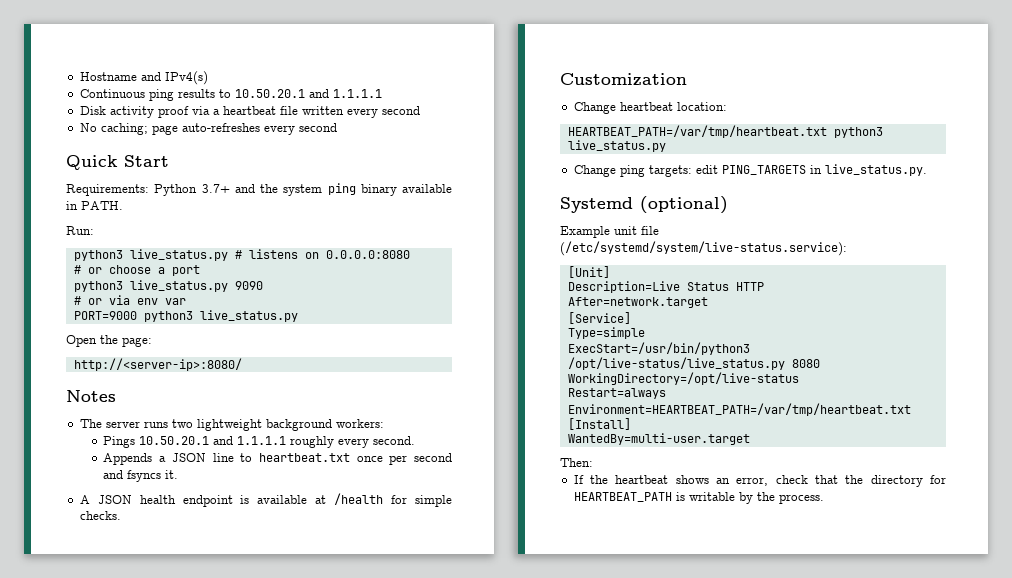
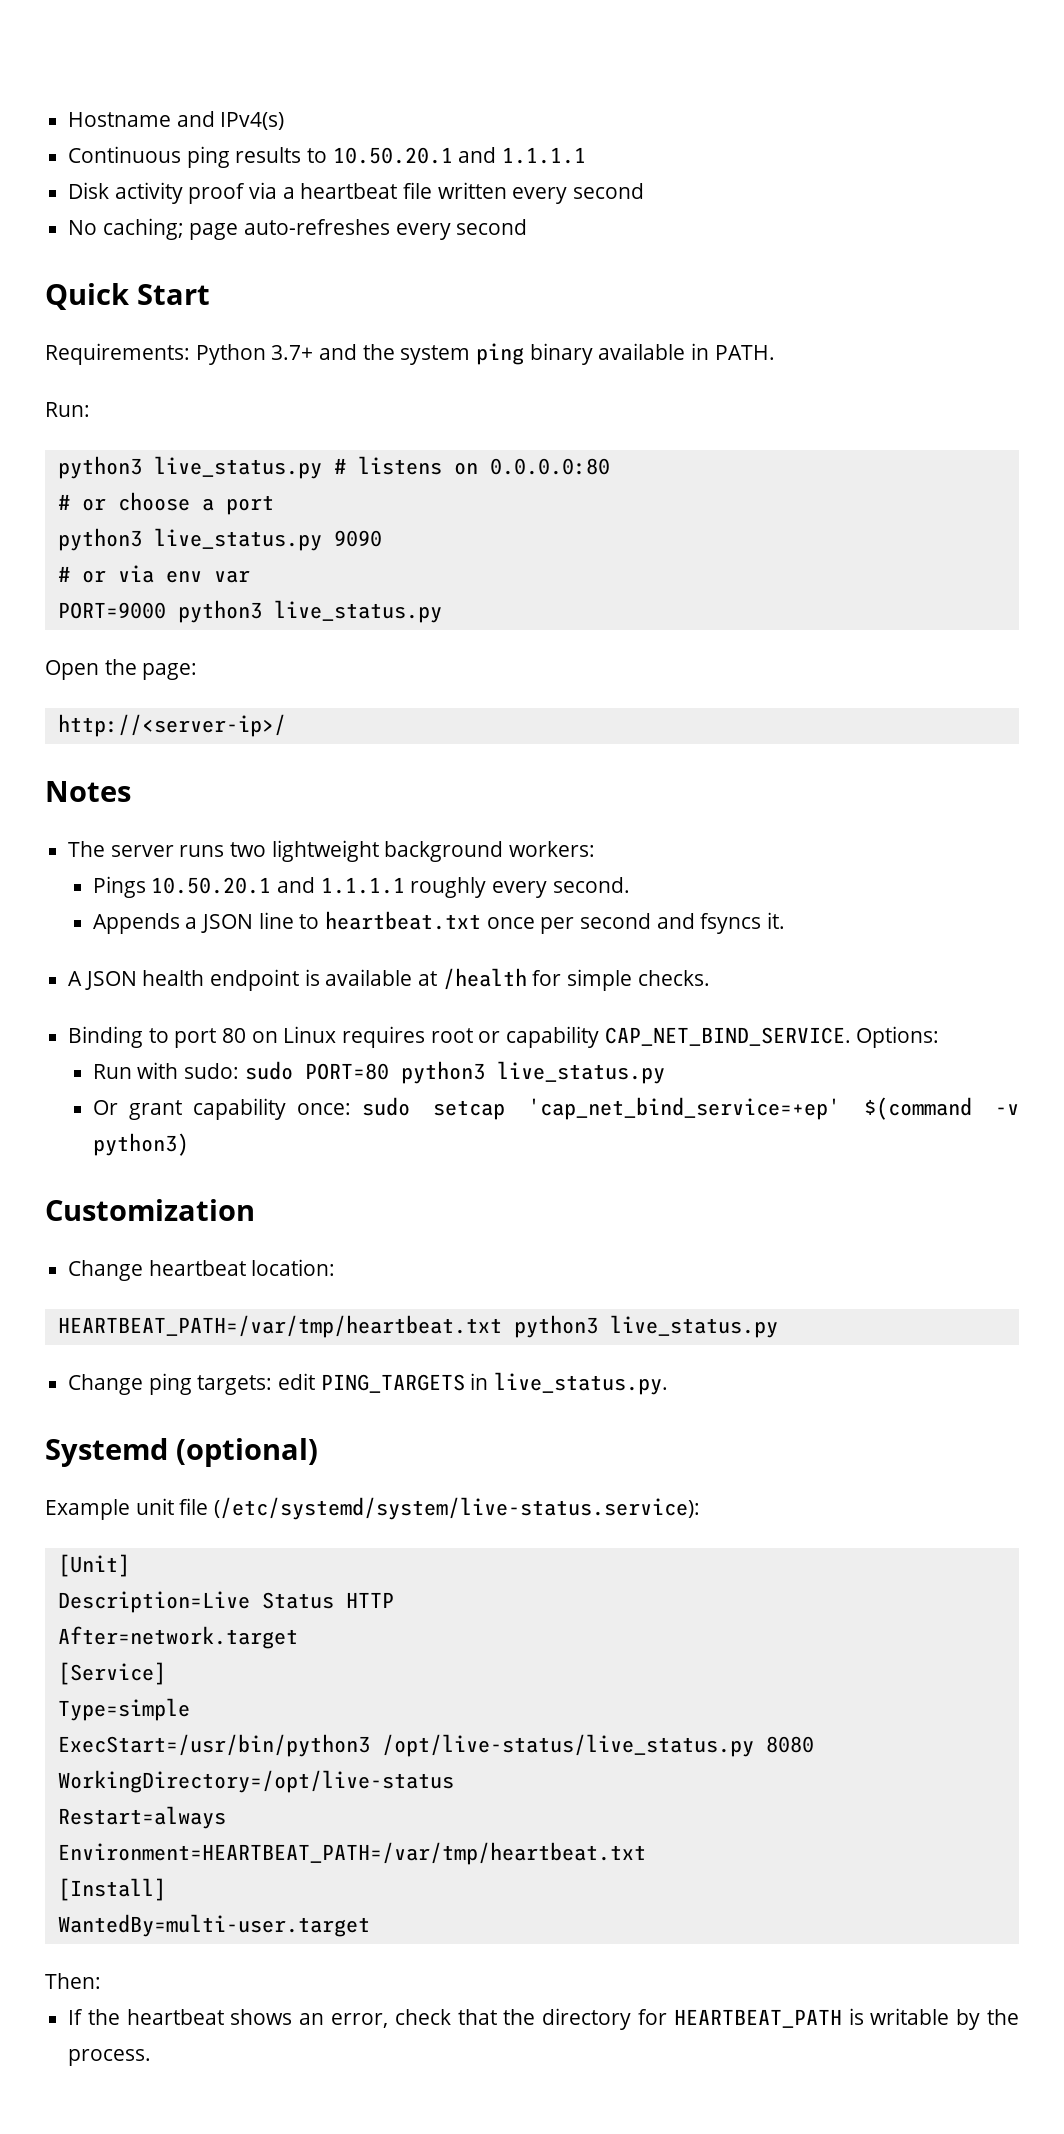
[325,250,410,259] 0.0.0.0:8080 -> [489,458,610,475] 0.0.0.0:80
[73,358,242,371] http://<server-ip>:8080/ -> [57,714,286,737] http://<server-ip>/
(121, 515) none -> [68,1026,940,1048] [92,1061,665,1084] [92,1097,1019,1120] [92,1133,189,1156] // Binding to port 80 on Linux requires root or capability CAP_NET_BIND_SERVICE. Options: // Run with sudo: sudo PORT=80 python3 live_status.py // Or grant capability once: sudo setcap 'cap_net_bind_service=+ep' $(command -v python3)

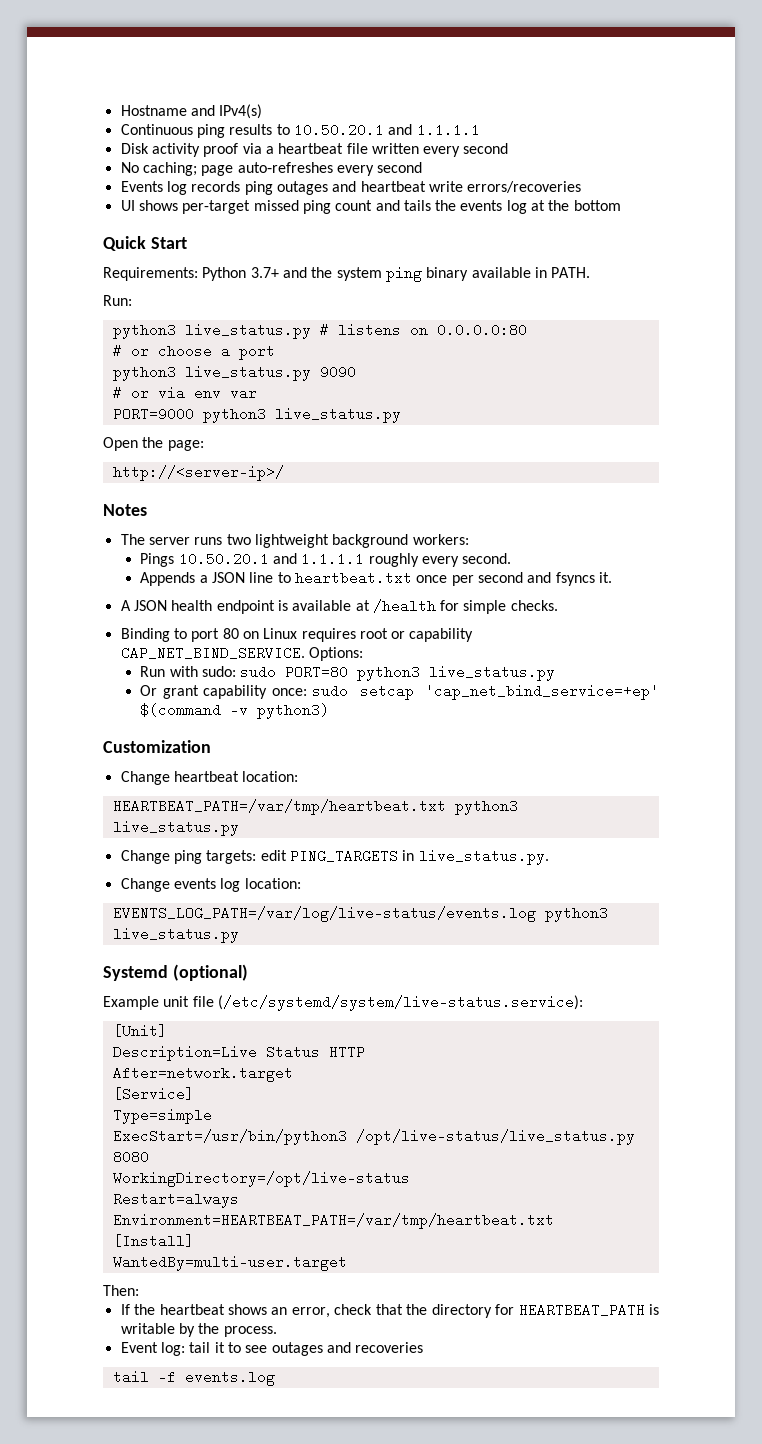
(528, 227) none -> [120,181,582,195] [120,200,621,214] // Events log records ping outages and heartbeat write errors/recoveries // UI shows per-target missed ping count and tails the events log at the bottom
(669, 1383) none -> [120,878,301,892] [112,906,608,922] [112,927,239,943] // Change events log location: // EVENTS_LOG_PATH=/var/log/live-status/events.log python3 live_status.py
(152, 2057) none -> [120,1342,424,1356] [112,1370,275,1386] // Event log: tail it to see outages and recoveries // tail -f events.log

